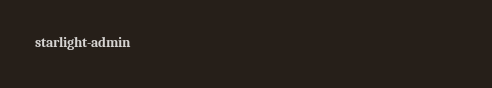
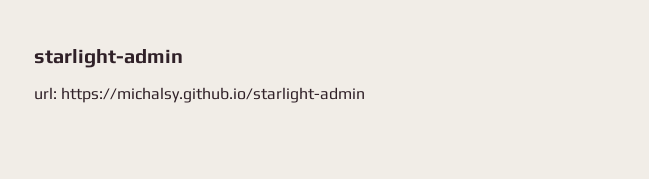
(131, 43) none -> [34,87,366,103] // url: https://michalsy.github.io/starlight-admin

